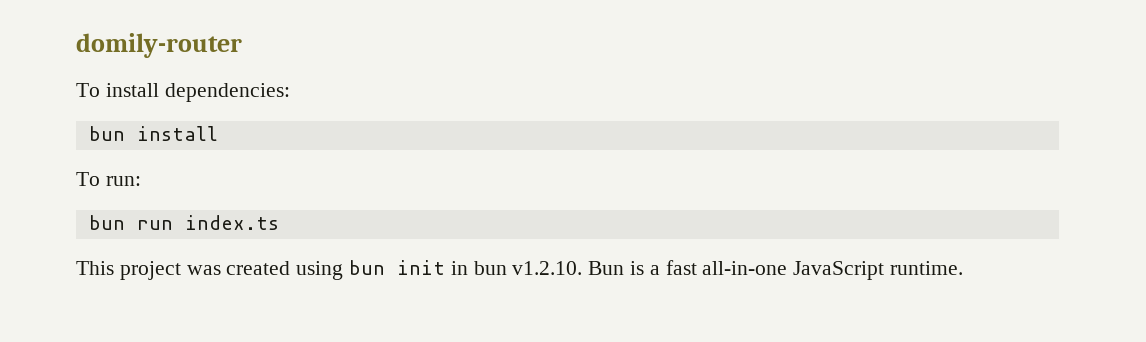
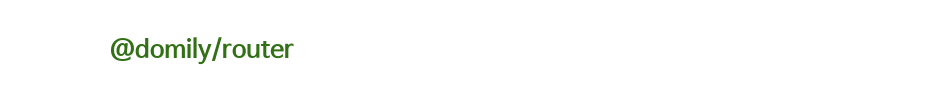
[76,33,242,58] [76,83,290,102] [88,126,218,141] [76,172,141,186] [88,215,279,230] [76,260,964,280] domily-router // To install dependencies: // bun install // To run: // bun run index.ts // This project was created using bun init in bun v1.2.10. Bun is a fast all-in-one JavaScript runtime. -> [109,37,294,65] @domily/router

